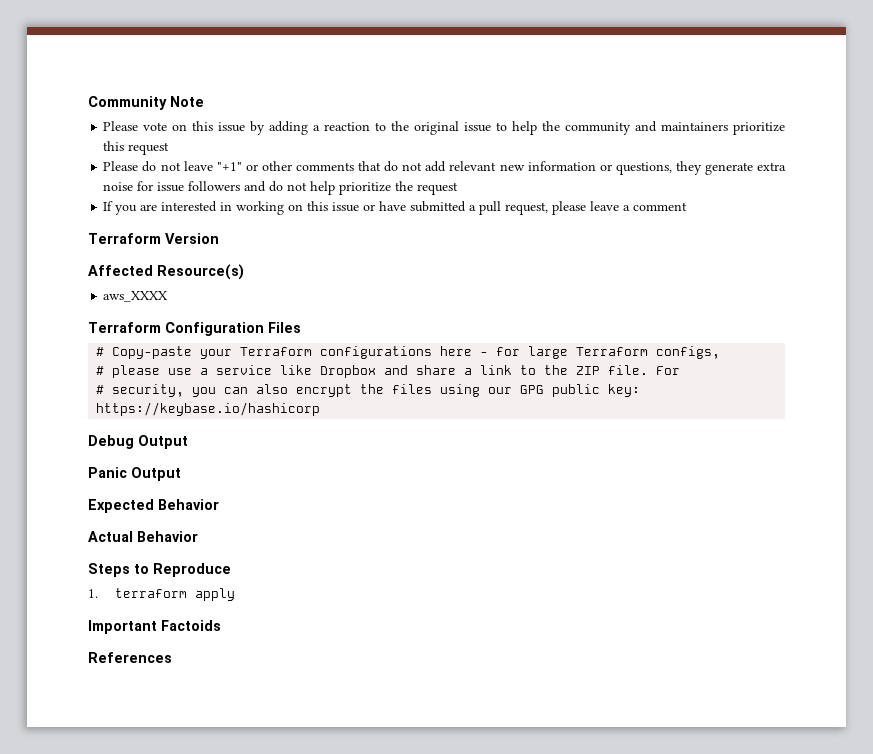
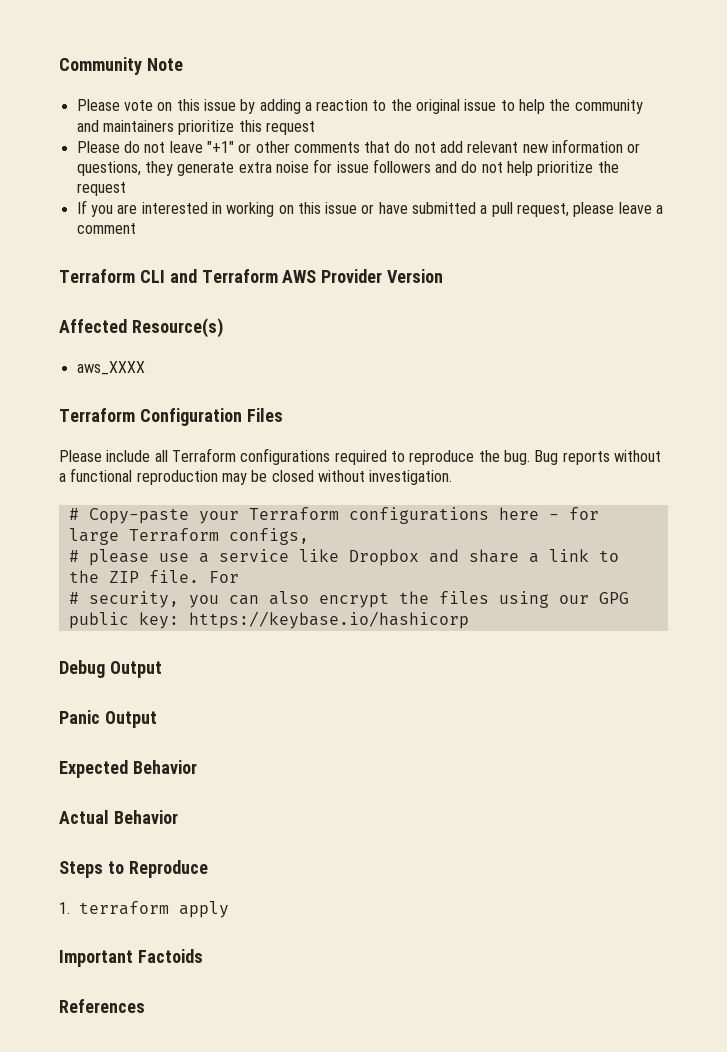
(161, 238) none -> [139,269,383,283] CLI and Terraform AWS Provider
(301, 327) none -> [59,448,661,465] [59,468,453,485] // Please include all Terraform configurations required to reproduce the bug. Bug reports without a functional reproduction may be closed without investigation.

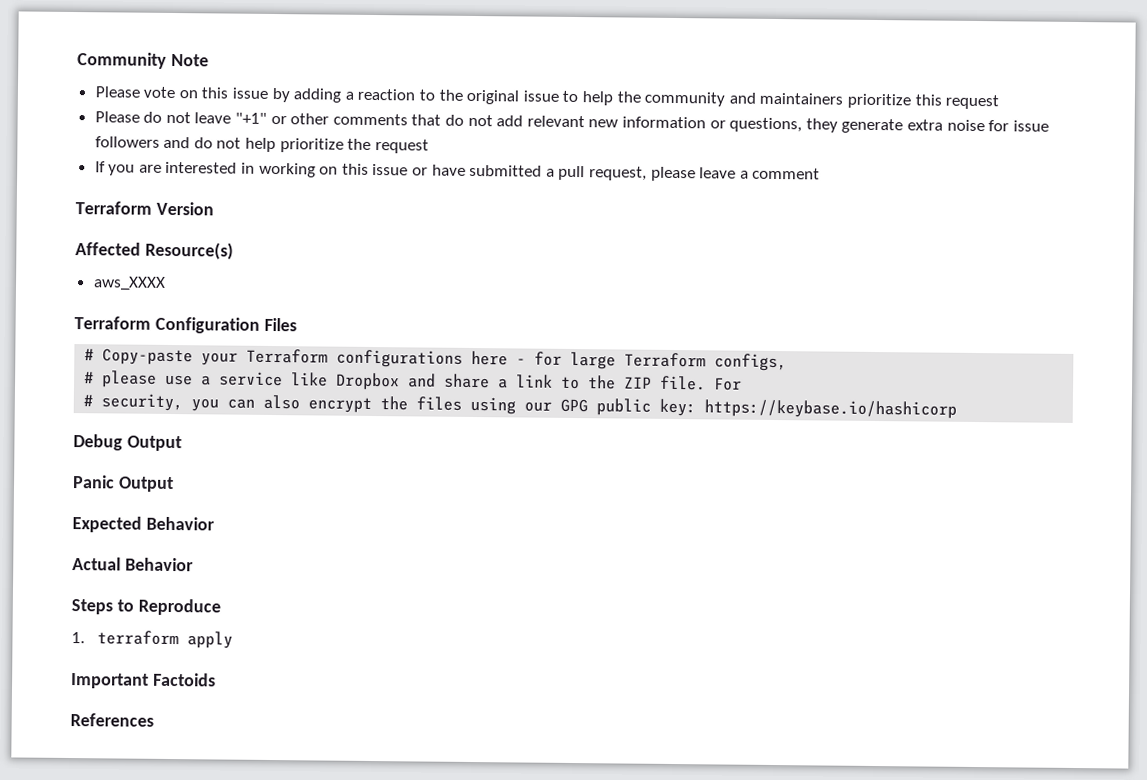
[139,269,383,283] CLI and Terraform AWS Provider -> (152, 208) none
[59,448,661,465] [59,468,453,485] // Please include all Terraform configurations required to reproduce the bug. Bug reports without a functional reproduction may be closed without investigation. -> (297, 324) none

